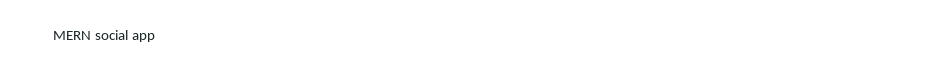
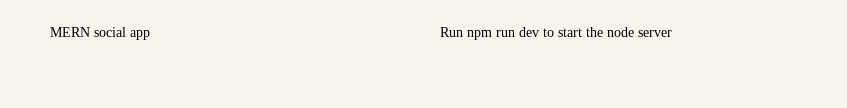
(155, 37) none -> [440,27,672,40] // Run npm run dev to start the node server

